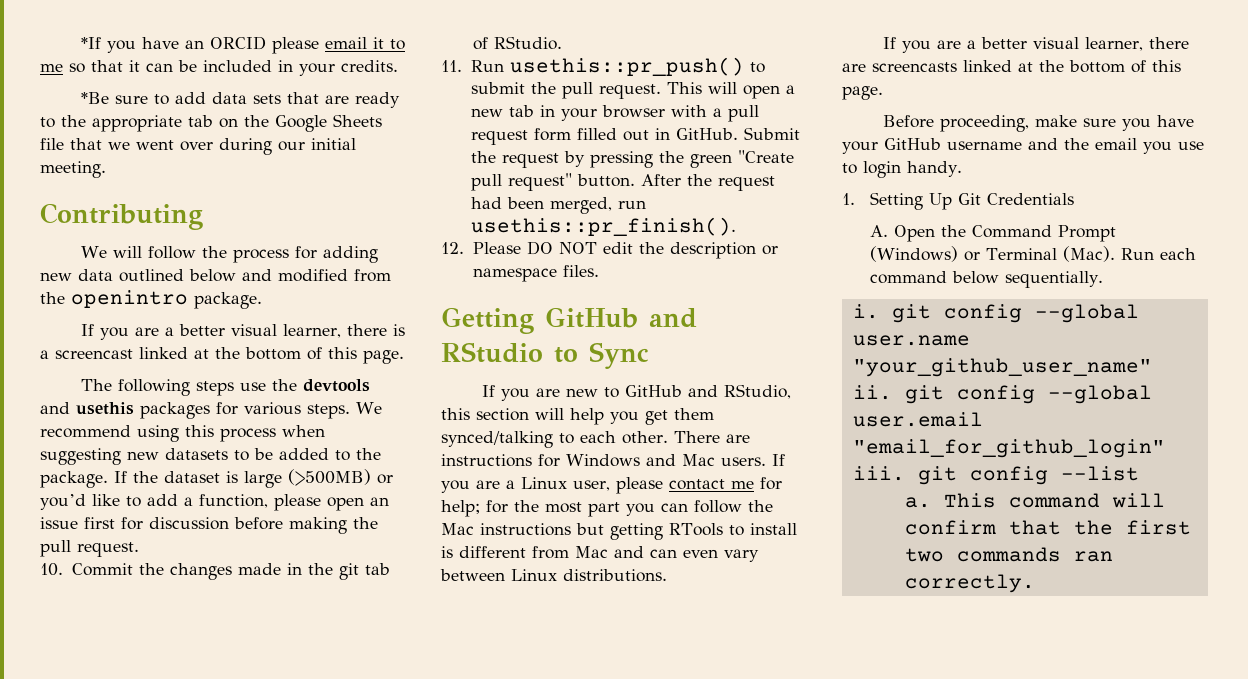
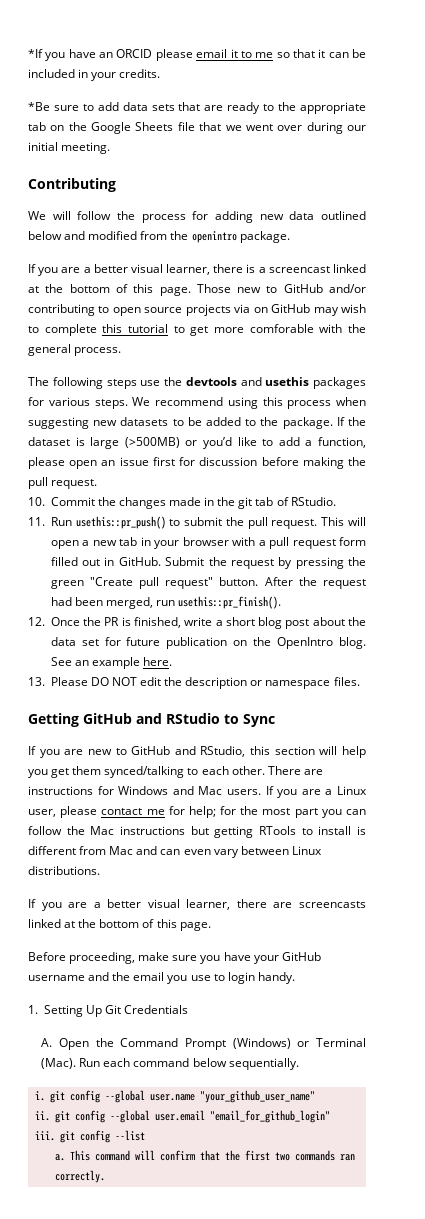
(404, 357) none -> [196,284,367,293] [28,304,367,316] [28,324,366,336] [28,344,122,356] Those new to GitHub and/or contributing to open source projects via on GitHub may wish to complete this tutorial to get more comforable with the general process.
(464, 248) none -> [50,617,366,629] [50,637,366,649] [50,657,173,669] [28,677,45,686] Once the PR is finished, write a short blog post about the data set for future publication on the OpenIntro blog. See an example here. // 13.

